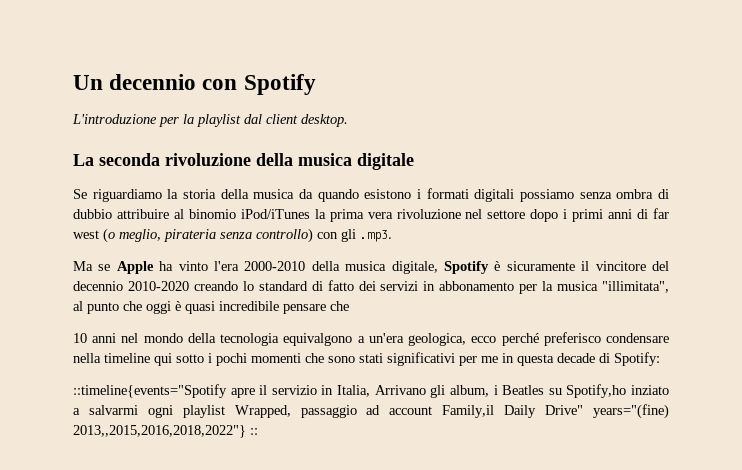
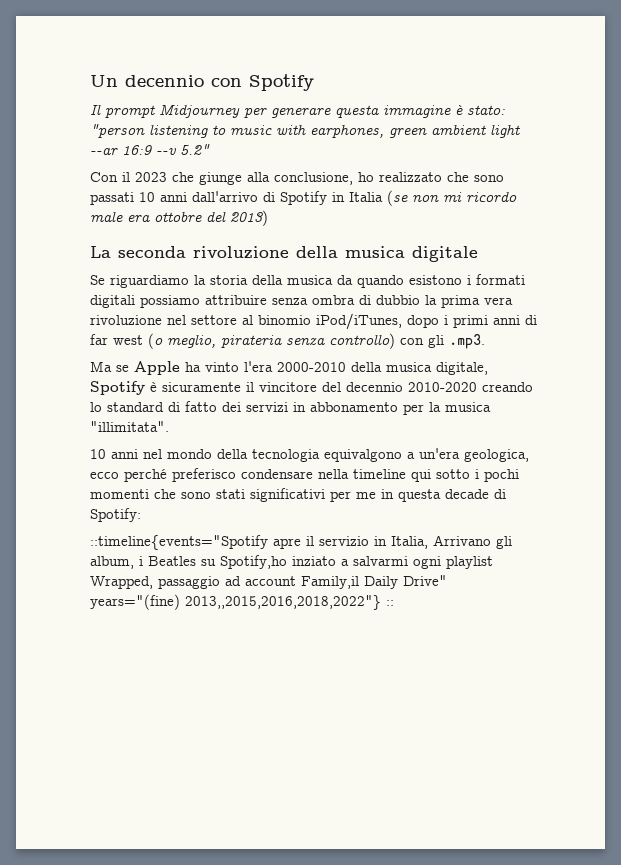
[72,114,348,127] L'introduzione per la playlist dal client desktop. -> [90,104,505,118] [90,124,520,138] [90,144,210,155] [90,172,504,185] [90,190,517,206] [90,210,268,226] Il prompt Midjourney per generare questa immagine è stato: "person listening to music with earphones, green ambient light --ar 16:9 --v 5.2" // Con il 2023 che giunge alla conclusione, ho realizzato che sono passati 10 anni dall'arrivo di Spotify in Italia (se non mi ricordo male era ottobre del 2013)
(574, 195) none -> [205,295,267,305] attribuire
[116,209,310,219] attribuire al binomio iPod/iTunes -> (420, 300) none
(526, 214) none -> [242,313,402,330] al binomio iPod/iTunes,
[602,281,670,293] [73,301,349,314] "illimitata", al punto che oggi è quasi incredibile pensare che -> [90,421,169,432] "illimitata".

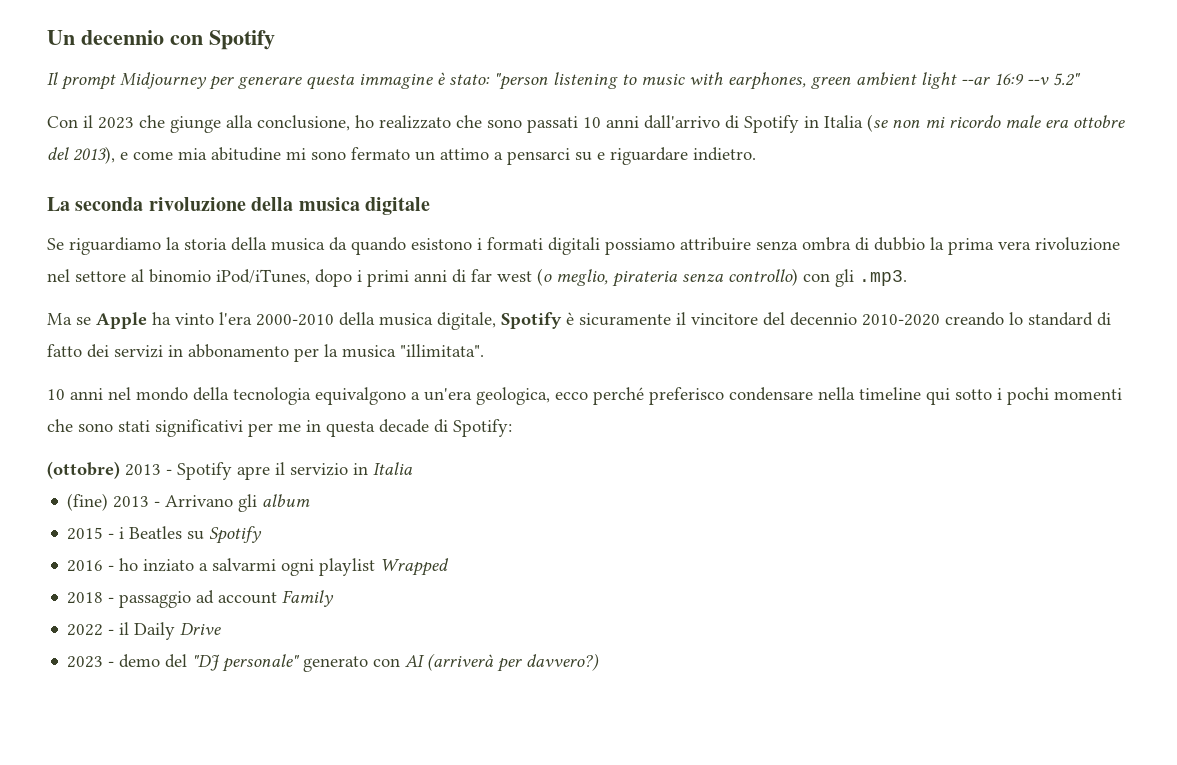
[230,210,268,226] 2013) -> [73,146,756,165] 2013), e come mia abitudine mi sono fermato un attimo a pensarci su e riguardare indietro.
[90,535,512,550] [90,555,287,569] ::timeline{events="Spotify apre il servizio in Italia, Arrivano gli album, i Beatles su Spotify,ho -> [47,461,413,480] [67,493,311,512] [67,526,263,544] [67,558,139,572] (ottobre) 2013 - Spotify apre il servizio in Italia // (fine) 2013 - Arrivano gli album // 2015 - i Beatles su Spotify // 2016 - ho
[90,575,447,589] [90,594,394,610] Wrapped, passaggio ad account Family,il Daily Drive" years="(fine) 2013,,2015,2016,2018,2022"} :: -> [380,558,450,576] [67,590,335,608] [67,622,222,640] [67,653,600,672] Wrapped // 2018 - passaggio ad account Family // 2022 - il Daily Drive // 2023 - demo del "DJ personale" generato con AI (arriverà per davvero?)

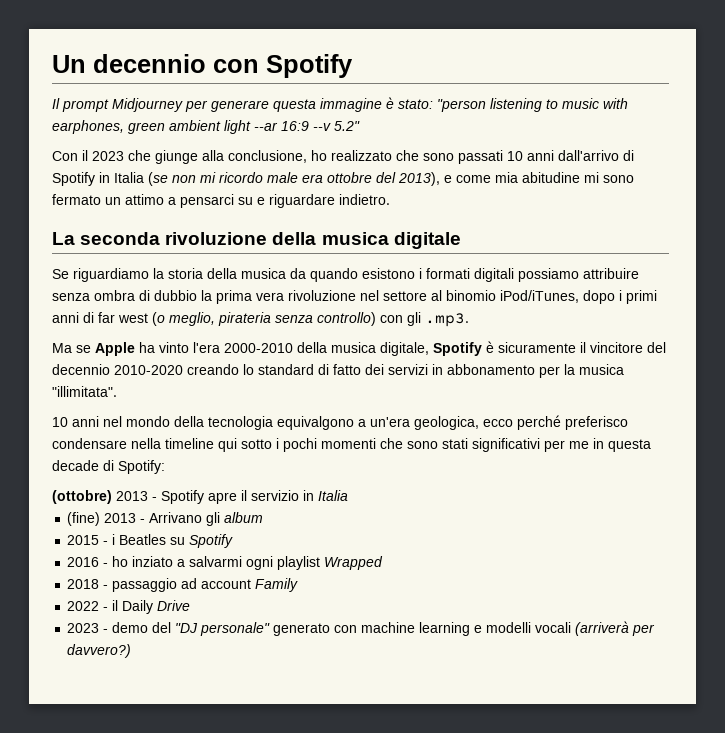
[405,655,426,667] AI -> [361,622,572,636] machine learning e modelli vocali

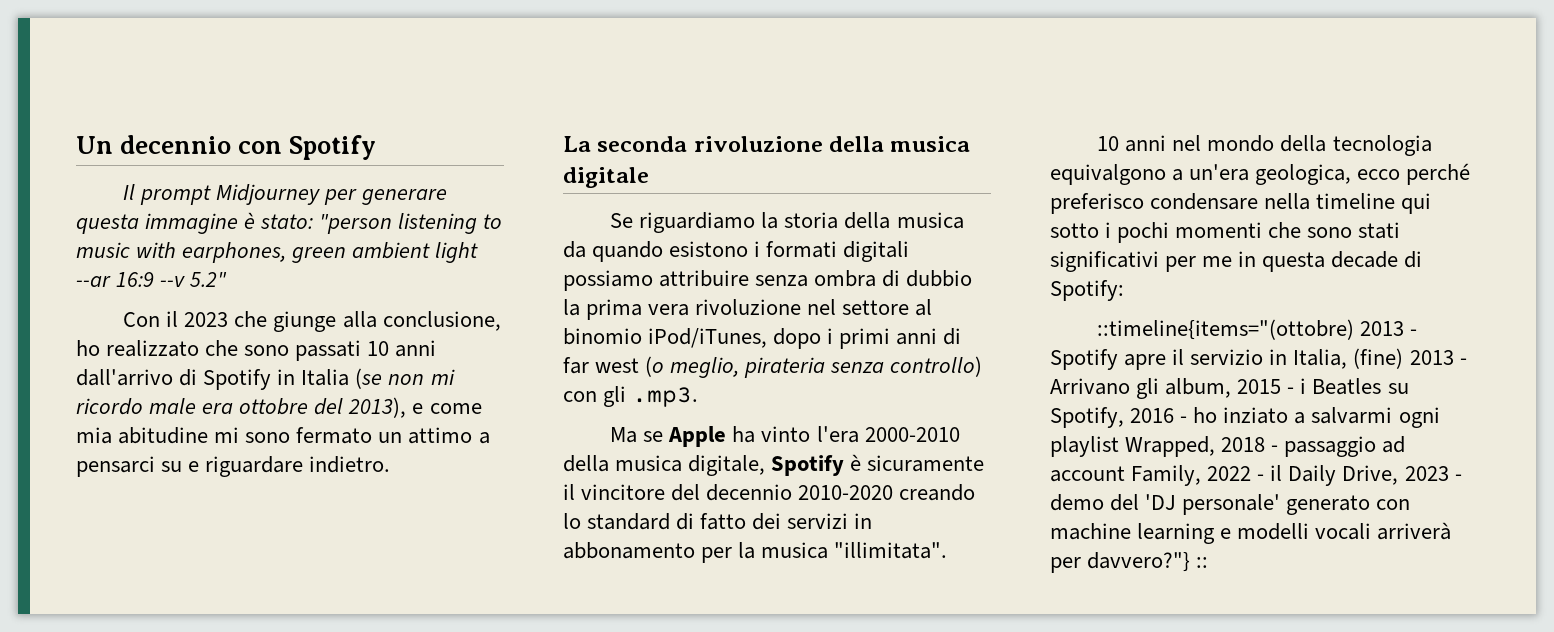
[52,490,112,504] (ottobre) -> [1097,319,1355,340] ::timeline{items="(ottobre)
[318,490,348,501] Italia // -> [1293,349,1348,369] Italia,
[224,512,264,523] album // -> [1165,378,1232,398] album,
[189,534,234,548] Spotify // -> [1050,407,1124,428] Spotify,
[324,556,384,570] Wrapped // -> [1125,436,1216,457] Wrapped,
[255,578,299,592] Family // -> [1131,465,1202,486] Family,
[157,600,191,611] Drive // -> [1342,465,1399,485] Drive,
[175,622,271,636] "DJ personale" -> [1145,494,1281,515] 'DJ personale'
[575,621,656,636] [67,644,132,658] (arriverà per davvero?) -> [1377,522,1452,540] [1050,552,1209,573] arriverà per davvero?"} ::

